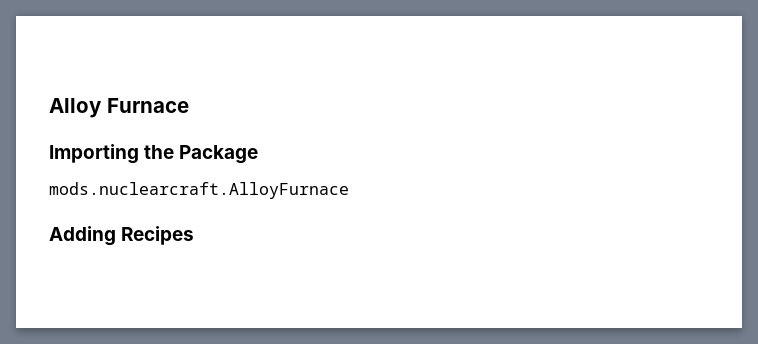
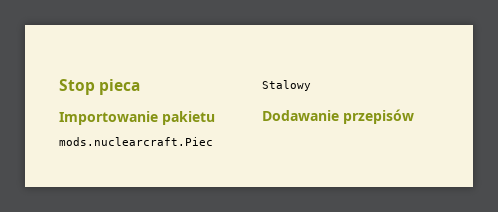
[49,98,189,118] [49,144,259,164] [49,182,349,199] [49,226,195,246] Alloy Furnace // Importing the Package // mods.nuclearcraft.AlloyFurnace // Adding Recipes -> [59,79,141,95] [59,111,215,125] [59,137,213,146] [262,80,311,91] [262,109,414,124] Stop pieca // Importowanie pakietu // mods.nuclearcraft.Piec Stalowy // Dodawanie przepisów

